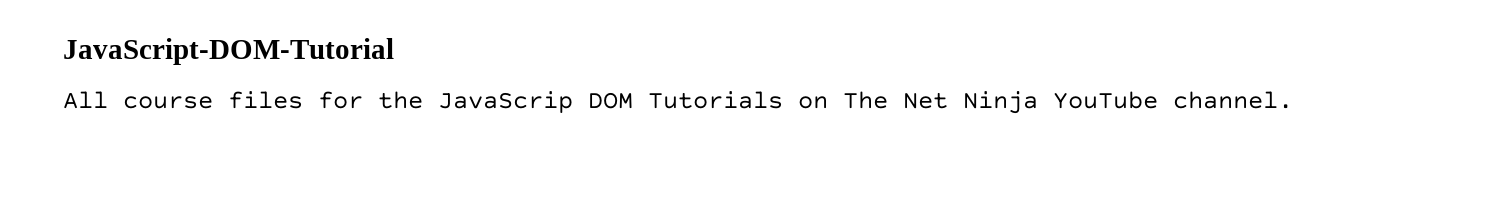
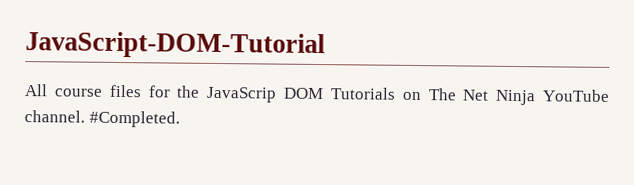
(1293, 100) none -> [88,110,180,128] #Completed.

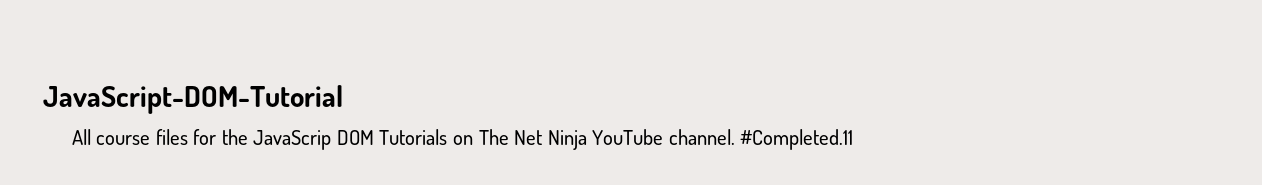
[88,110,180,128] #Completed. -> [740,129,854,150] #Completed.11

